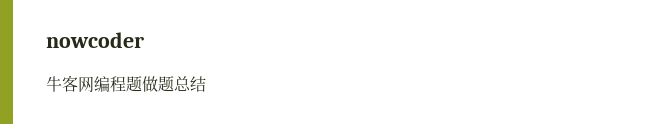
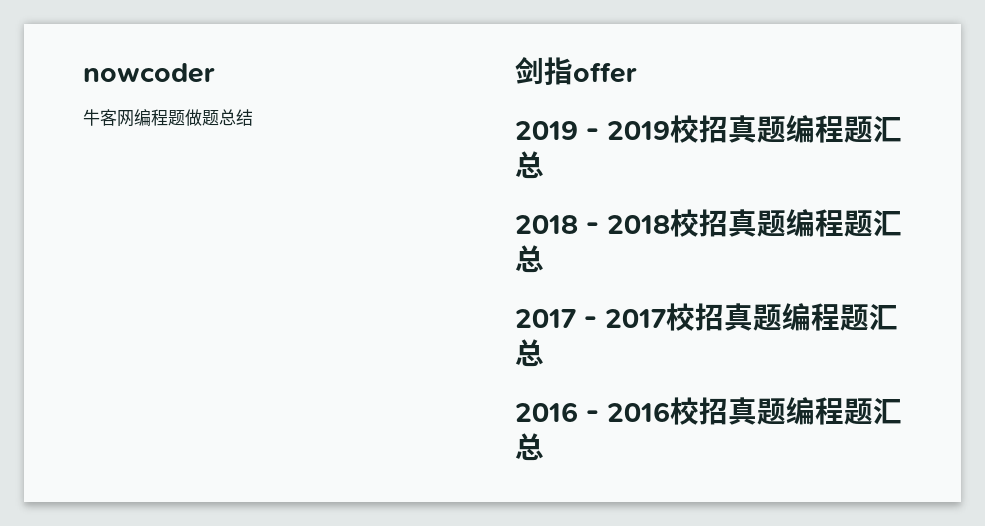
(206, 84) none -> [515,57,637,85] [515,115,902,143] [515,151,544,179] [515,209,902,237] [515,245,544,273] [515,303,898,331] [515,339,544,367] [515,397,902,425] [515,433,544,461] // 剑指offer // 2019 - 2019校招真题编程题汇总 // 2018 - 2018校招真题编程题汇总 // 2017 - 2017校招真题编程题汇总 // 2016 - 2016校招真题编程题汇总

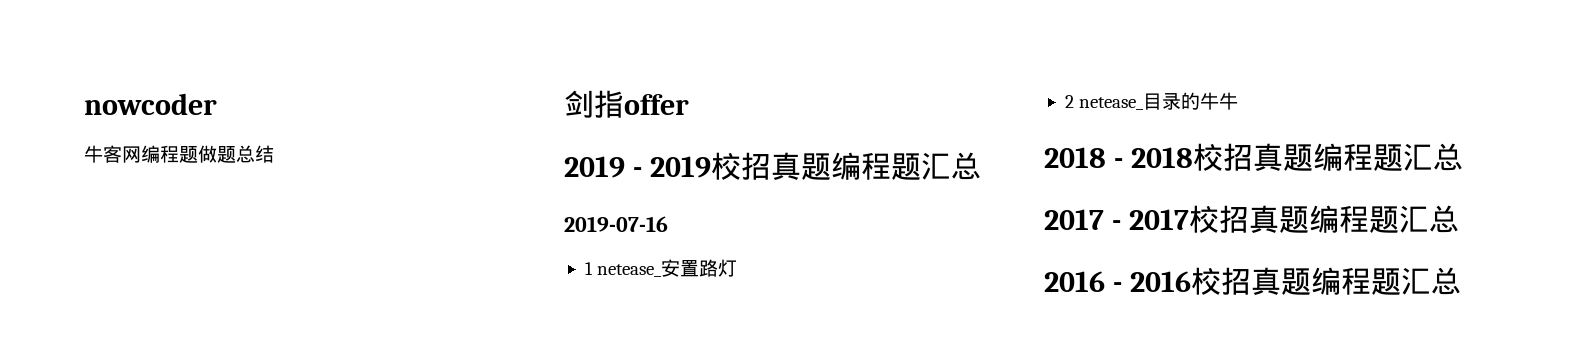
(544, 165) none -> [564,216,668,232] [584,259,738,277] [1064,92,1239,110] // 2019-07-16 // 1 netease_安置路灯 // 2 netease_目录的牛牛

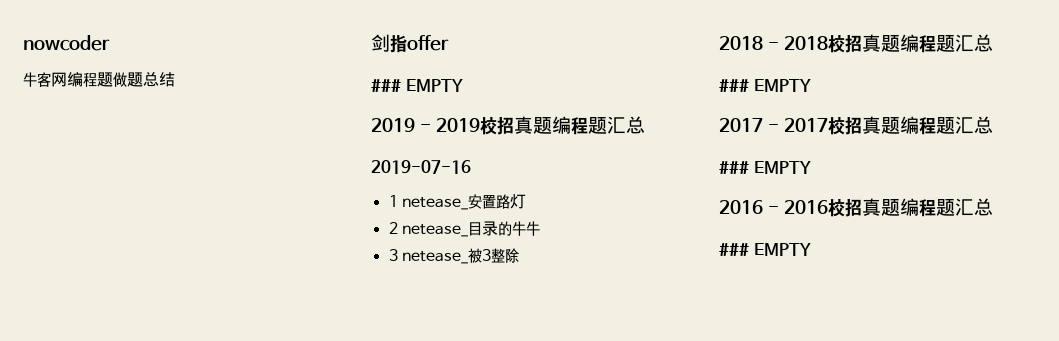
(689, 104) none -> [371,79,463,92] // ### EMPTY
(1239, 101) none -> [388,248,519,264] // 3 netease_被3整除
(1463, 157) none -> [719,79,811,92] // ### EMPTY
(1459, 219) none -> [719,161,811,174] // ### EMPTY
(1461, 281) none -> [719,243,811,256] // ### EMPTY

